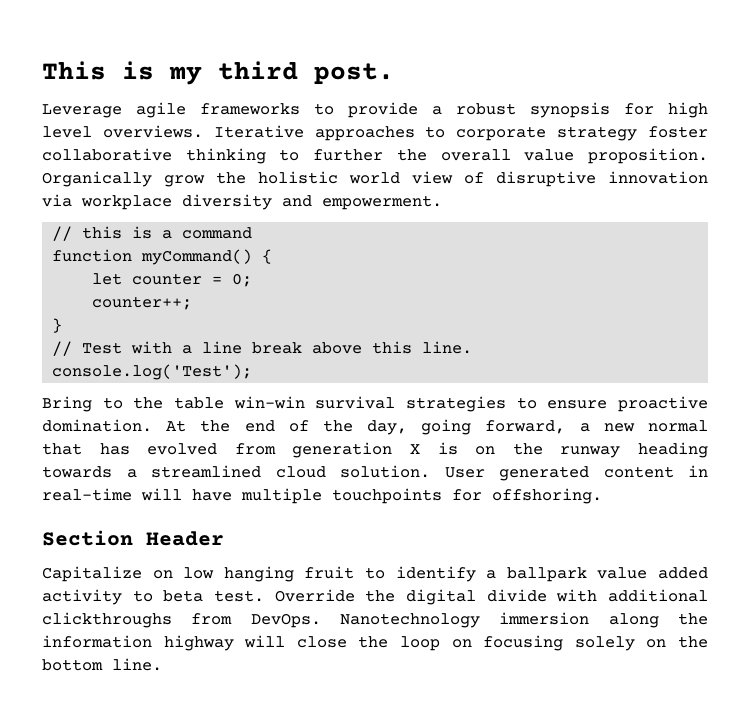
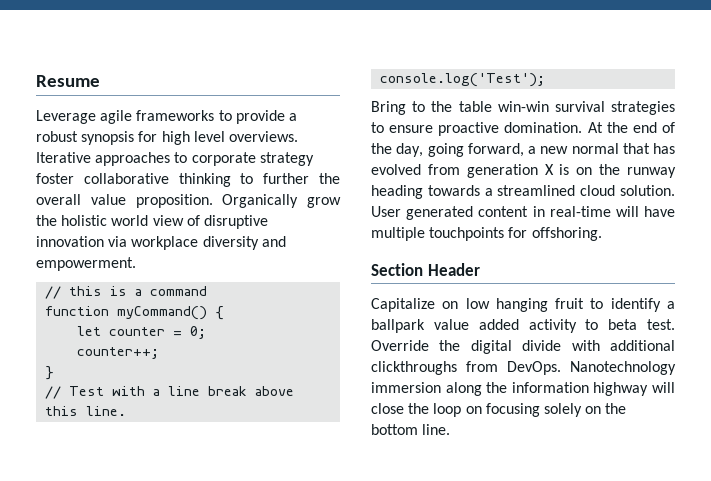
[42,61,394,85] This is my third post. -> [36,75,100,87] Resume

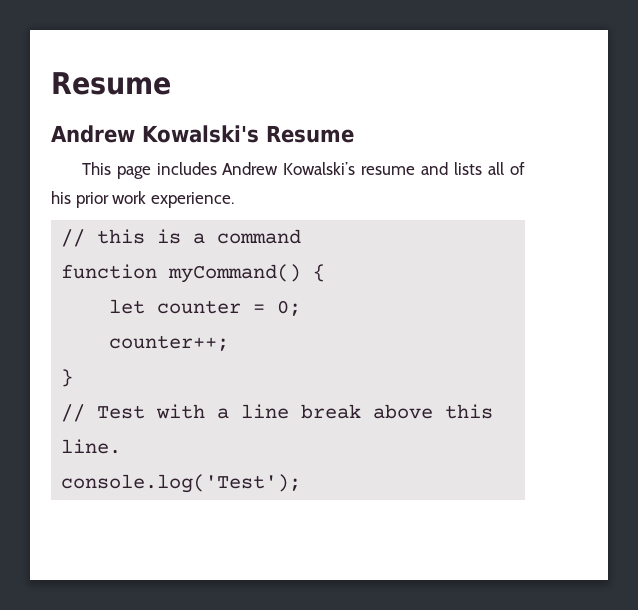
[36,75,100,87] [36,110,297,124] [36,131,298,145] [36,152,314,166] [36,173,341,187] [36,194,341,208] [36,215,268,229] [36,236,286,250] [36,257,136,271] Resume // Leverage agile frameworks to provide a robust synopsis for high level overviews. Iterative approaches to corporate strategy foster collaborative thinking to further the overall value proposition. Organically grow the holistic world view of disruptive innovation via workplace diversity and empowerment. -> [51,72,171,95] [51,125,354,143] [81,162,525,179] [51,191,234,208] Resume // Andrew Kowalski's Resume // This page includes Andrew Kowalski’s resume and lists all of his prior work experience.
[371,101,675,115] [371,122,675,136] [371,143,675,157] [371,164,676,178] [371,185,675,199] [371,206,675,220] [371,227,602,241] [371,263,480,276] [371,298,675,312] [371,319,675,333] [371,340,675,354] [371,361,676,375] [371,382,675,396] [371,403,627,417] [371,424,451,435] // Bring to the table win-win survival strategies to ensure proactive domination. At the end of the day, going forward, a new normal that has evolved from generation X is on the runway heading towards a streamlined cloud solution. User generated content in real-time will have multiple touchpoints for offshoring. // Section Header // Capitalize on low hanging fruit to identify a ballpark value added activity to beta test. Override the digital divide with additional clickthroughs from DevOps. Nanotechnology immersion along the information highway will close the loop on focusing solely on the bottom line. -> (302, 483) none

